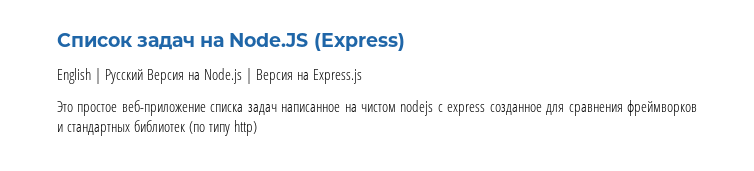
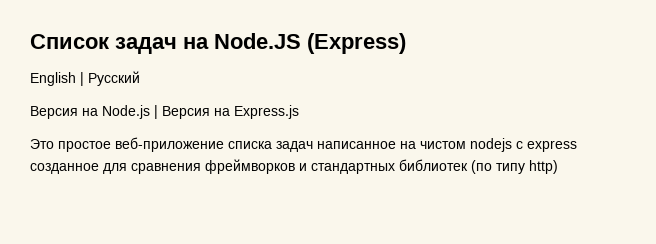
(144, 76) none -> (140, 78) //

